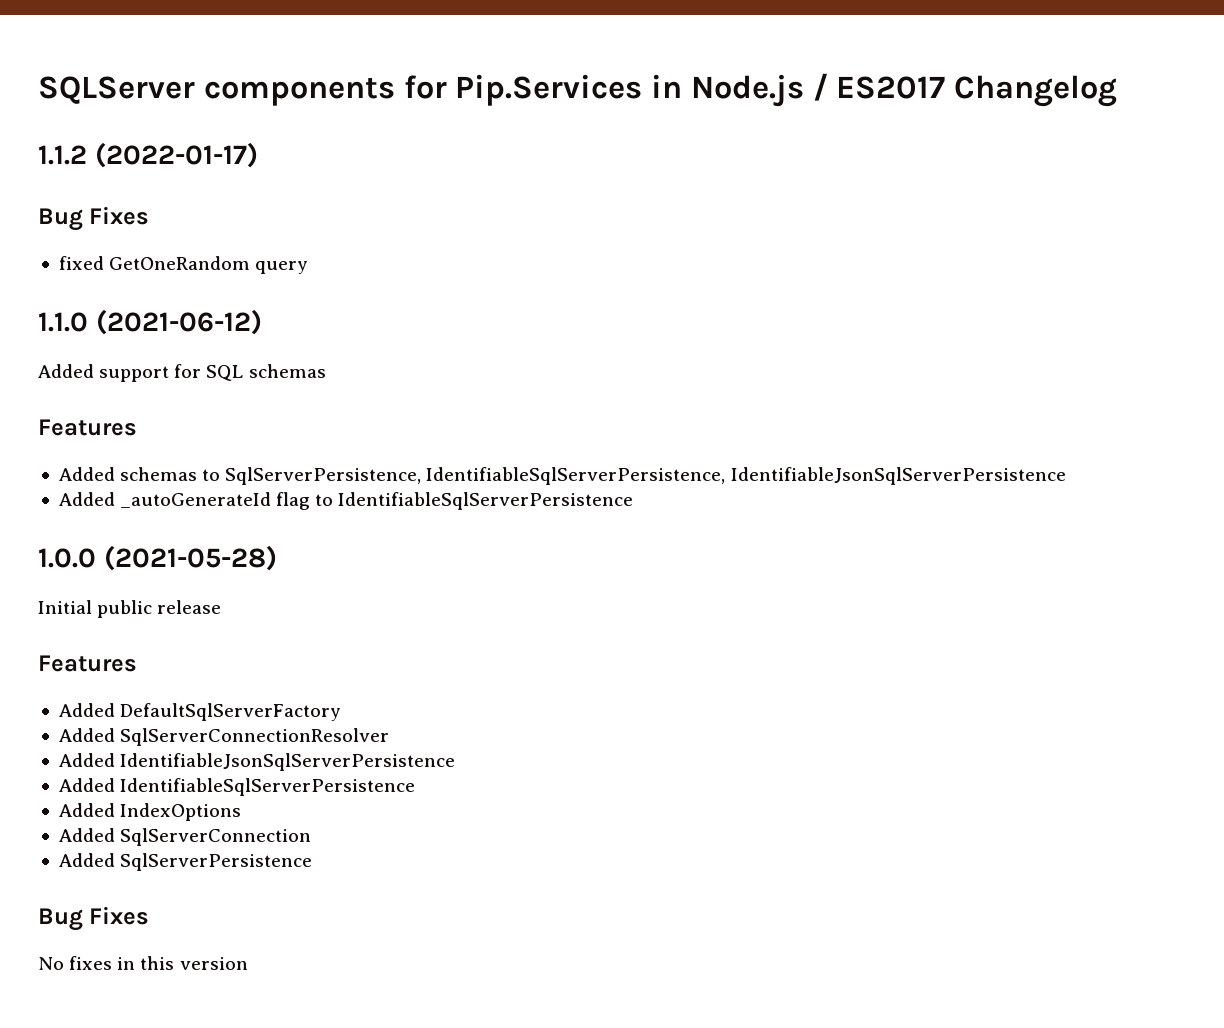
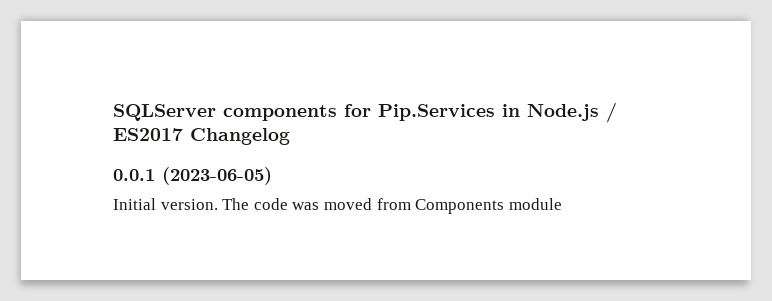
[38,142,258,168] [38,206,150,231] [58,256,309,274] [38,309,262,335] [38,364,326,382] [38,419,137,436] [58,467,1066,485] [58,492,634,510] [38,545,277,571] [38,600,222,618] [38,655,137,672] [58,703,342,721] [58,728,390,746] [58,753,456,771] [58,778,416,796] [58,803,242,821] [58,828,312,846] [58,853,313,871] [38,906,150,931] [38,956,248,970] 1.1.2 (2022-01-17) // Bug Fixes // fixed GetOneRandom query // 1.1.0 (2021-06-12) // Added support for SQL schemas // Features // Added schemas to SqlServerPersistence, IdentifiableSqlServerPersistence, IdentifiableJsonSqlServerPersistence // Added _autoGenerateId flag to IdentifiableSqlServerPersistence // 1.0.0 (2021-05-28) // Initial public release // Features // Added DefaultSqlServerFactory // Added SqlServerConnectionResolver // Added IdentifiableJsonSqlServerPersistence // Added IdentifiableSqlServerPersistence // Added IndexOptions // Added SqlServerConnection // Added SqlServerPersistence // Bug Fixes // No fixes in this version -> [113,167,272,185] [113,198,562,214] 0.0.1 (2023-06-05) // Initial version. The code was moved from Components module

